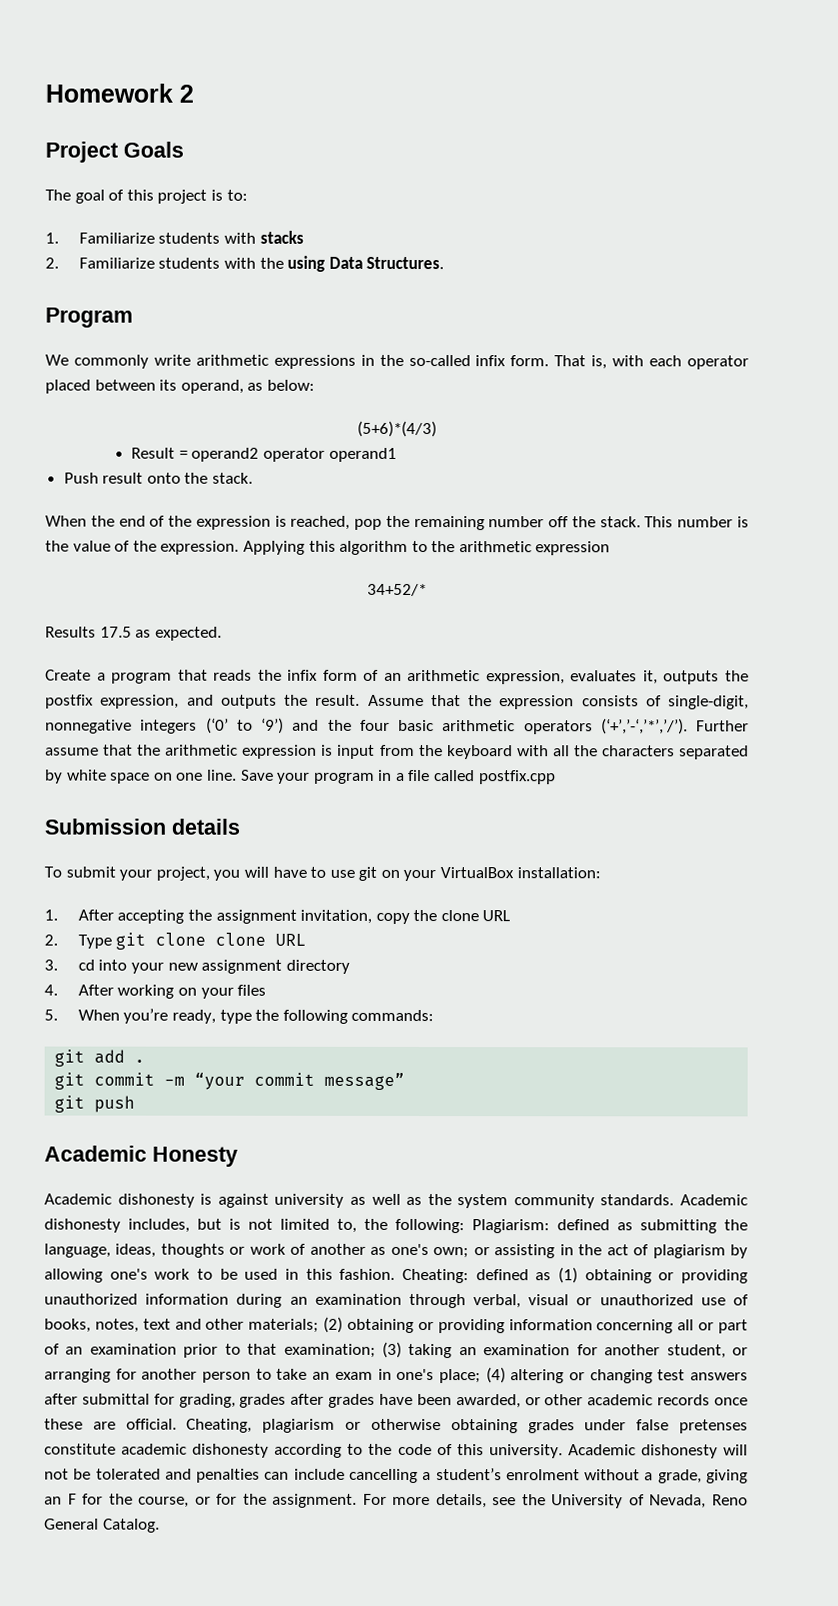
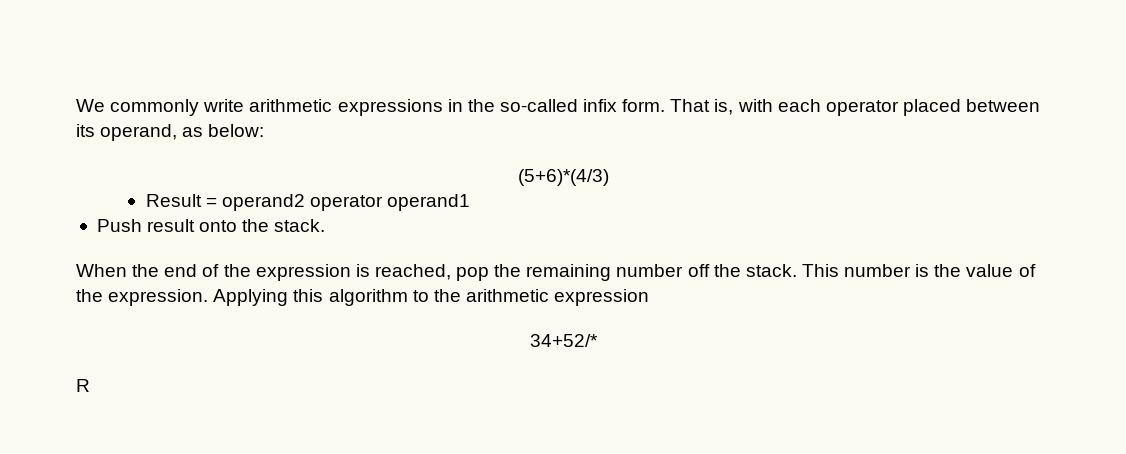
[45,83,194,103] [45,141,184,163] [45,189,248,204] [45,230,304,244] [45,255,445,272] [45,307,133,328] Homework 2 // Project Goals // The goal of this project is to: // 1. Familiarize students with stacks // 2. Familiarize students with the using Data Structures. // Program // -> (76, 105) none
[45,626,222,641] [45,669,749,685] [45,694,749,710] [45,717,749,735] [45,744,749,760] [45,769,556,785] [44,818,240,835] [44,866,601,882] [44,909,511,924] [44,932,307,950] [44,959,350,974] [44,984,267,999] [44,1008,435,1024] [54,1049,146,1067] [54,1072,406,1090] [54,1095,136,1113] [44,1145,238,1167] [44,1193,748,1209] [44,1218,748,1234] [44,1243,749,1259] [44,1267,748,1284] [44,1293,749,1309] [44,1316,748,1334] [44,1341,749,1359] [44,1367,748,1384] [44,1393,748,1409] [44,1418,749,1434] [44,1443,748,1459] [44,1468,749,1484] [44,1493,748,1509] [44,1518,160,1533] Results 17.5 as expected. // Create a program that reads the infix form of an arithmetic expression, evaluates it, outputs the postfix expression, and outputs the result. Assume that the expression consists of single-digit, nonnegative integers (‘0’ to ‘9’) and the four basic arithmetic operators (‘+’,’-‘,’*’,’/’). Further assume that the arithmetic expression is input from the keyboard with all the characters separated by white space on one line. Save your program in a file called postfix.cpp // Submission details // To submit your project, you will have to use git on your VirtualBox installation: // 1. After accepting the assignment invitation, copy the clone URL // 2. Type git clone clone URL // 3. cd into your new assignment directory // 4. After working on your files // 5. When you’re ready, type the following commands: // git add . // git commit -m “your commit message” // git push // Academic Honesty // Academic dishonesty is against university as well as the system community standards. Academic dishonesty includes, but is not limited to, the following: Plagiarism: defined as submitting the language, ideas, thoughts or work of another as one's own; or assisting in the act of plagiarism by allowing one's work to be used in this fashion. Cheating: defined as (1) obtaining or providing unauthorized information during an examination through verbal, visual or unauthorized use of books, notes, text and other materials; (2) obtaining or providing information concerning all or part of an examination prior to that examination; (3) taking an examination for another student, or arranging for another person to take an exam in one's place; (4) altering or changing test answers after submittal for grading, grades after grades have been awarded, or other academic records once these are official. Cheating, plagiarism or otherwise obtaining grades under false pretenses constitute academic dishonesty according to the code of this university. Academic dishonesty will not be tolerated and penalties can include cancelling a student’s enrolment without a grade, giving an F for the course, or for the assignment. For more details, see the University of Nevada, Reno General Catalog. -> [76,379,90,392] R

